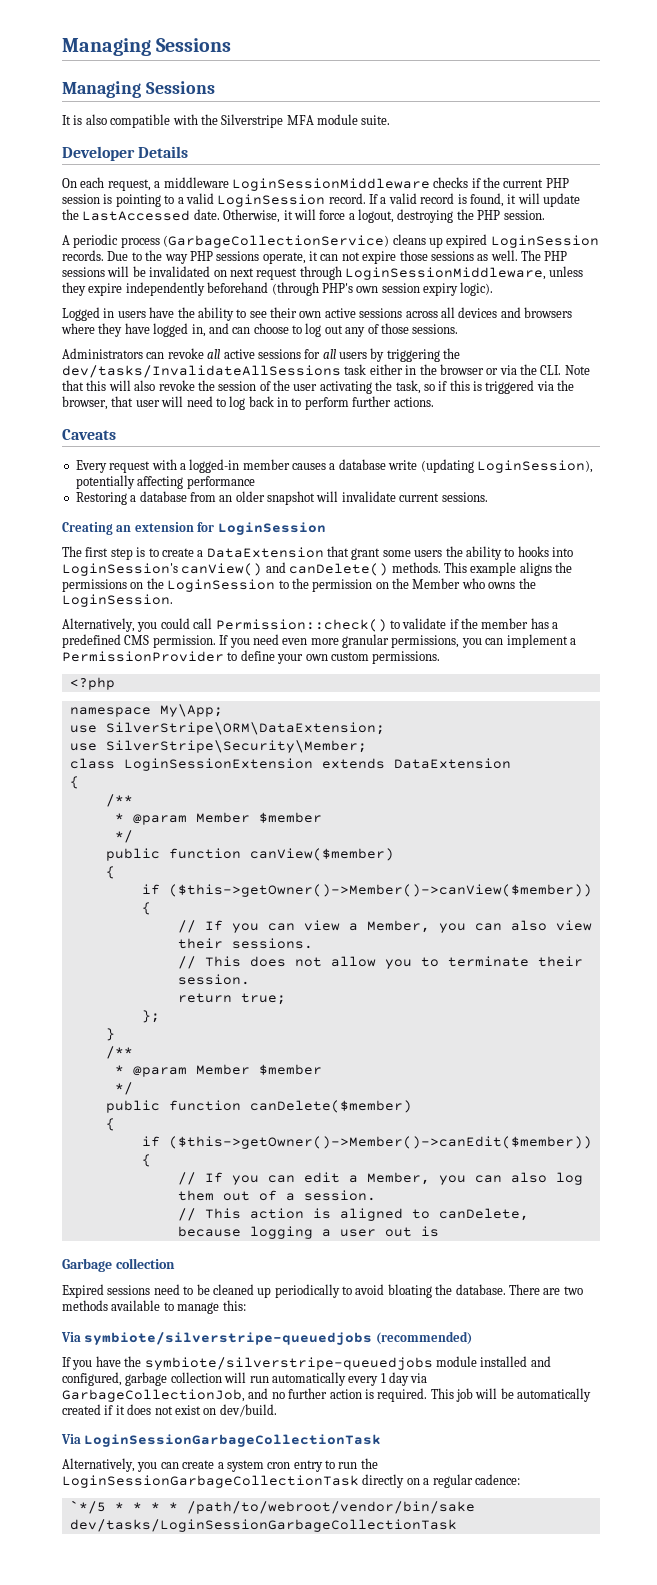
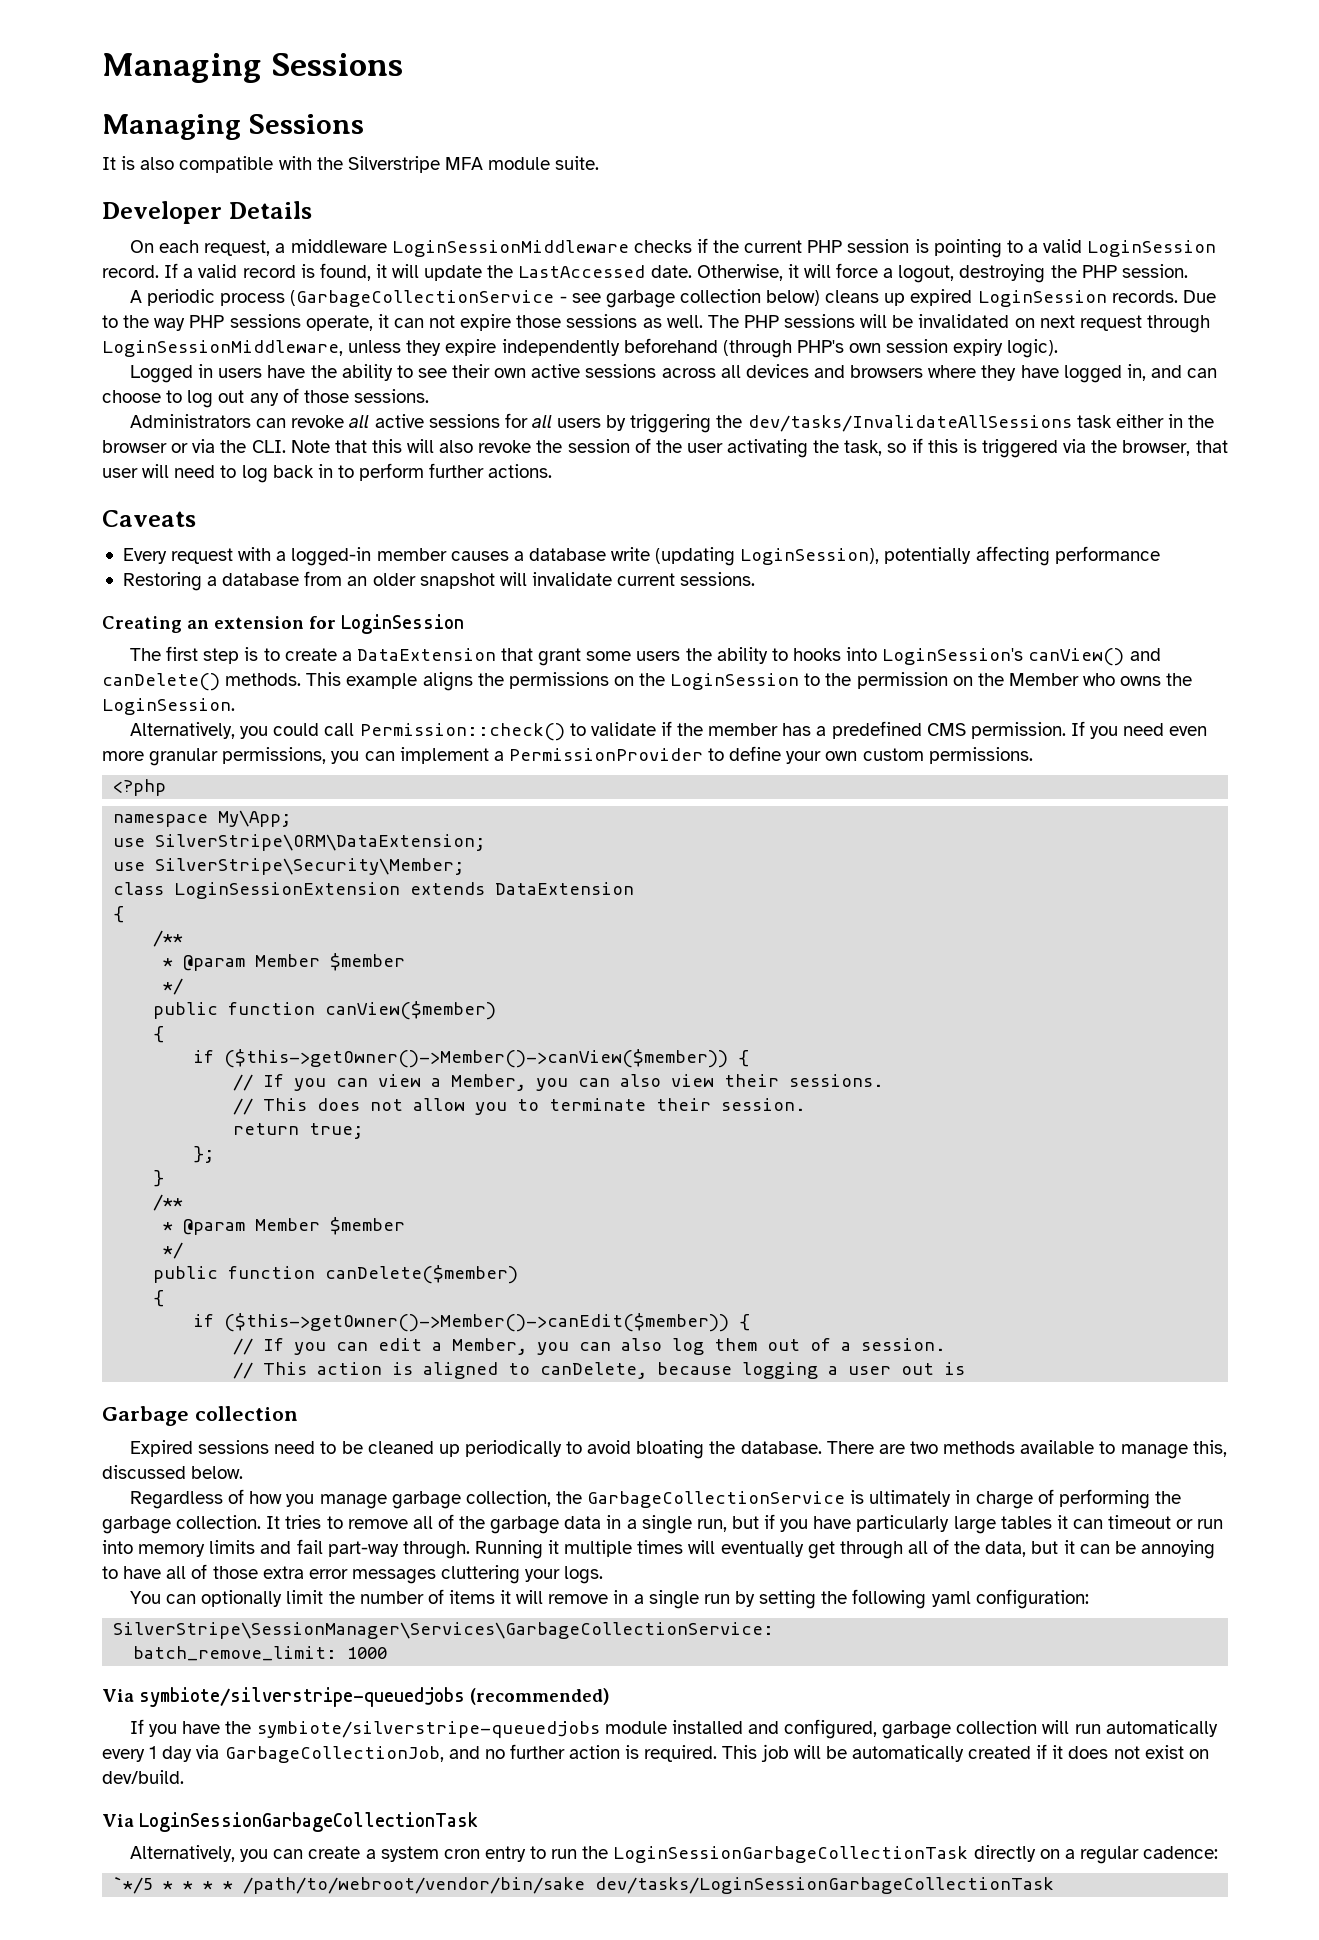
[163,235,390,248] (GarbageCollectionService) -> [290,289,821,308] (GarbageCollectionService - see garbage collection below)
[222,1300,246,1311] this: -> [1192,1440,1227,1457] [102,1465,244,1479] [130,1489,1181,1509] [102,1514,1224,1534] [102,1539,1215,1559] [102,1564,604,1584] [130,1589,1089,1609] [113,1622,775,1639] [133,1646,388,1661] this, discussed below. // Regardless of how you manage garbage collection, the GarbageCollectionService is ultimately in charge of performing the garbage collection. It tries to remove all of the garbage data in a single run, but if you have particularly large tables it can timeout or run into memory limits and fail part-way through. Running it multiple times will eventually get through all of the data, but it can be annoying to have all of those extra error messages cluttering your logs. // You can optionally limit the number of items it will remove in a single run by setting the following yaml configuration: // SilverStripe\SessionManager\Services\GarbageCollectionService: // batch_remove_limit: 1000

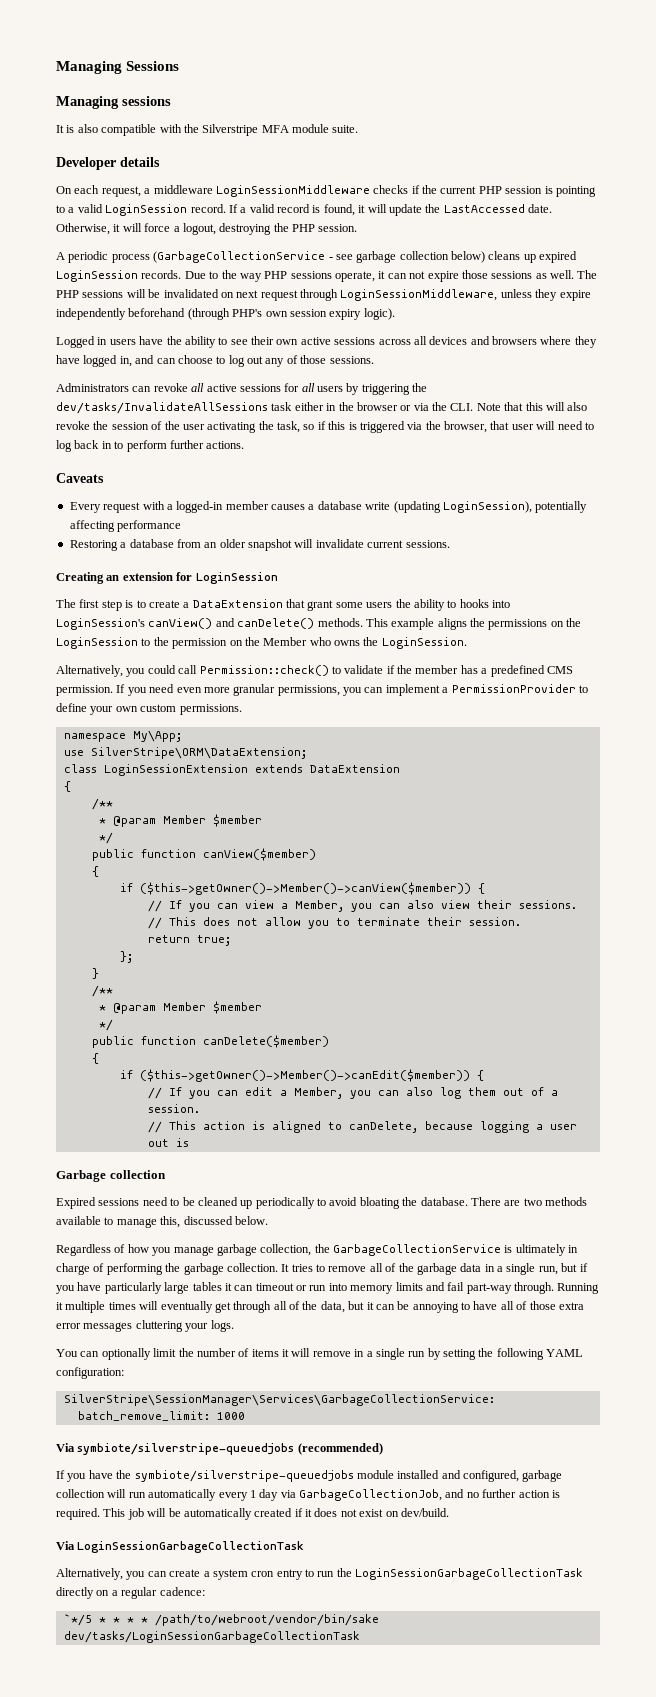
[248,114,364,134] Sessions -> [122,96,171,106] sessions
[228,201,312,219] Details -> [120,157,160,167] details
[113,779,167,796] // <?php -> (242, 709) none
[113,858,465,875] // use SilverStripe\Security\Member; -> (307, 753) none
[931,1591,971,1607] yaml -> [546,1349,584,1357] YAML

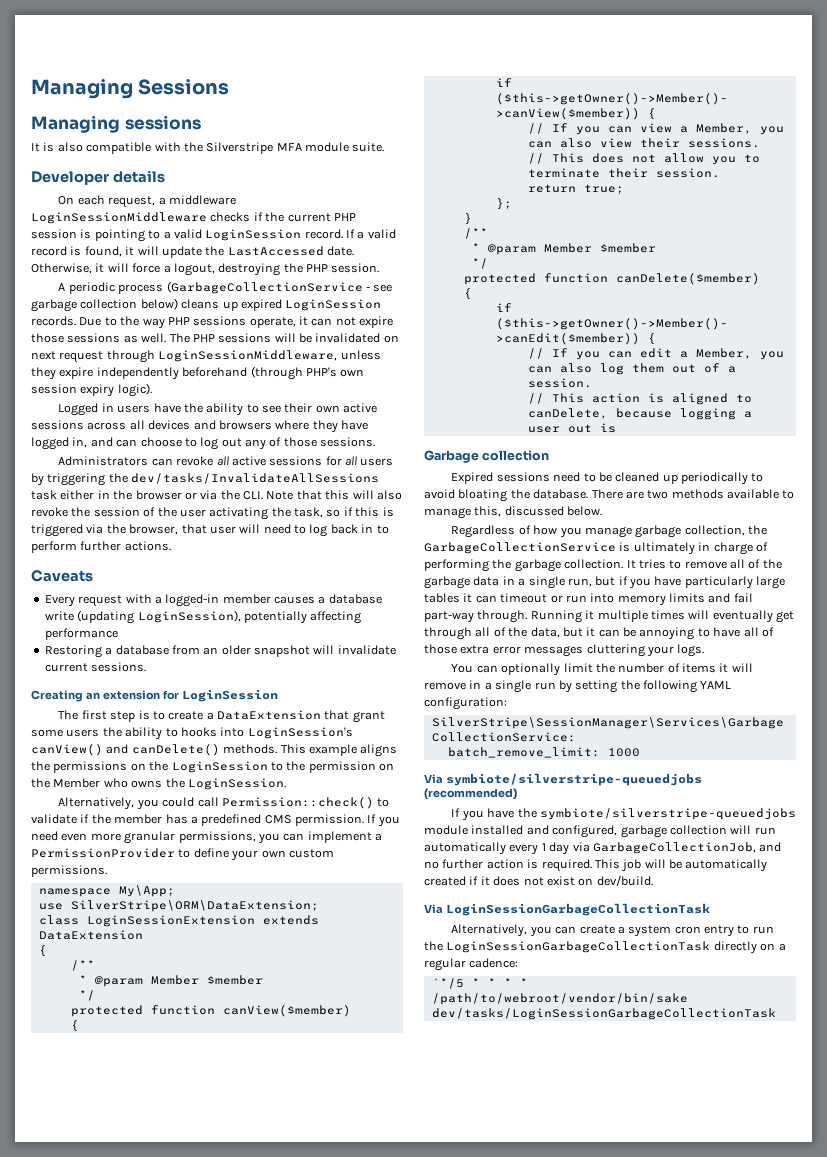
[91,849,134,861] public -> [70,1005,143,1017] protected
[91,1036,134,1048] public -> [463,273,536,285] protected

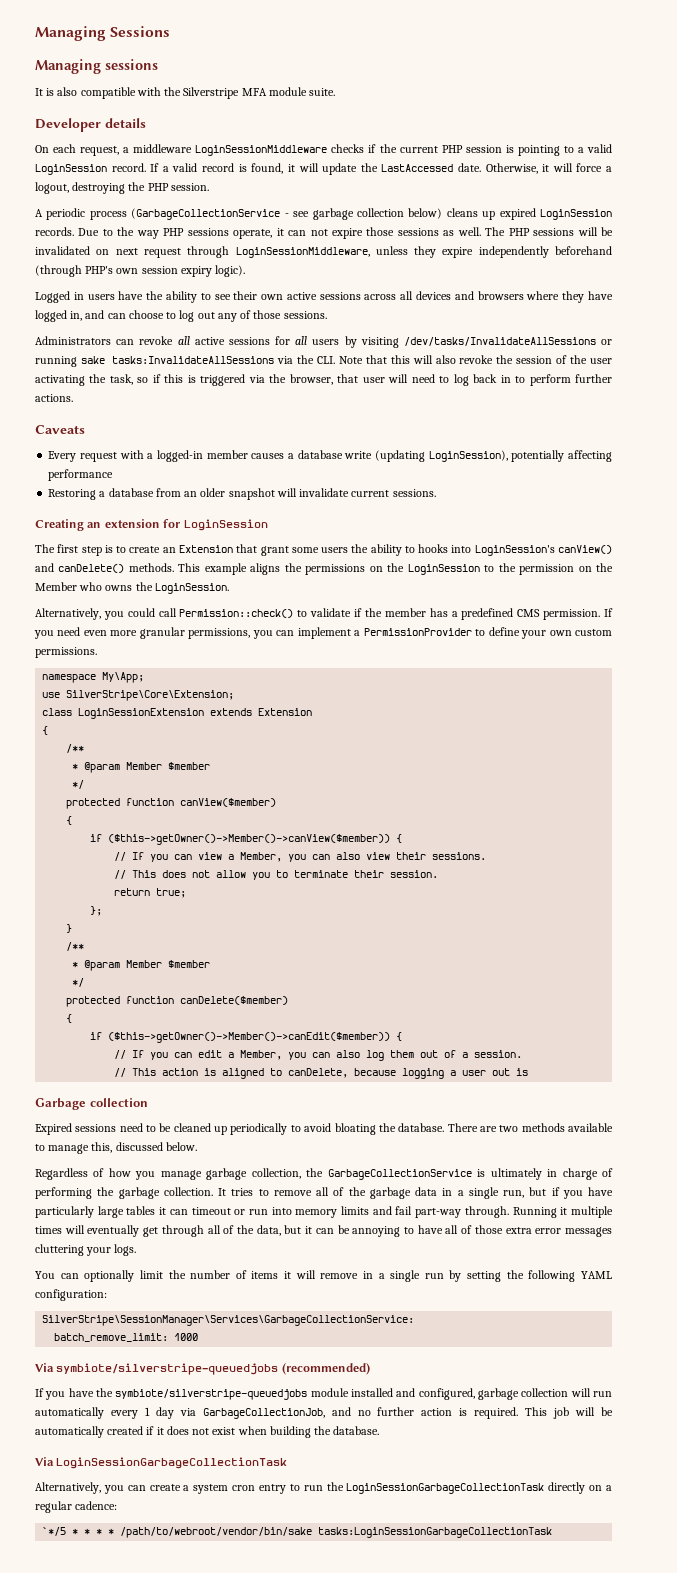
[47,473,380,486] [31,490,197,500] triggering the dev/tasks/InvalidateAllSessions task either in the browser or -> [360,337,612,348] [35,356,275,367] visiting /dev/tasks/InvalidateAllSessions or running sake tasks:InvalidateAllSessions
[206,710,322,720] a DataExtension -> [162,545,233,553] an Extension
[70,900,319,912] SilverStripe\ORM\DataExtension; -> [66,690,235,701] SilverStripe\Core\Extension;
[38,930,143,940] DataExtension -> [258,708,313,716] Extension
[578,875,653,886] on dev/build. -> [237,1426,380,1438] when building the database.
[431,1008,776,1020] dev/tasks/LoginSessionGarbageCollectionTask -> [318,1527,553,1538] tasks:LoginSessionGarbageCollectionTask

